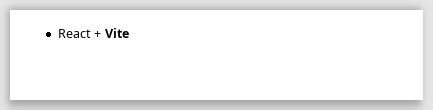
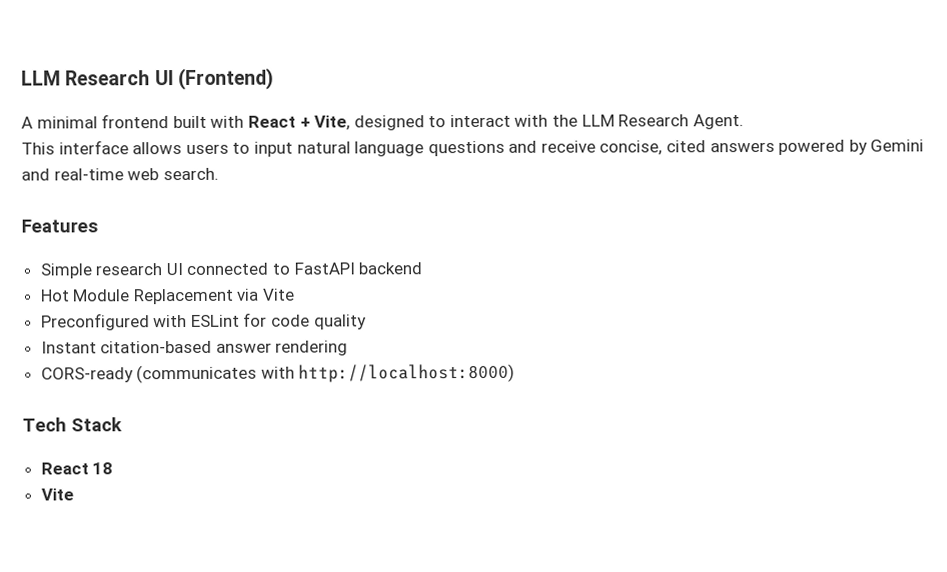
[57,29,102,38] React + -> [21,67,274,91] [21,114,744,131] [21,139,925,157] [21,167,219,181] [21,219,98,233] [39,262,423,279] [40,288,296,305] [40,312,367,331] [40,340,349,356] [40,363,516,384] [22,417,123,432] [40,462,114,475] LLM Research UI (Frontend) // A minimal frontend built with React + Vite, designed to interact with the LLM Research Agent. // This interface allows users to input natural language questions and receive concise, cited answers powered by Gemini and real-time web search. // Features // Simple research UI connected to FastAPI backend // Hot Module Replacement via Vite // Preconfigured with ESLint for code quality // Instant citation-based answer rendering // CORS-ready (communicates with http://localhost:8000) // Tech Stack // React 18 //

